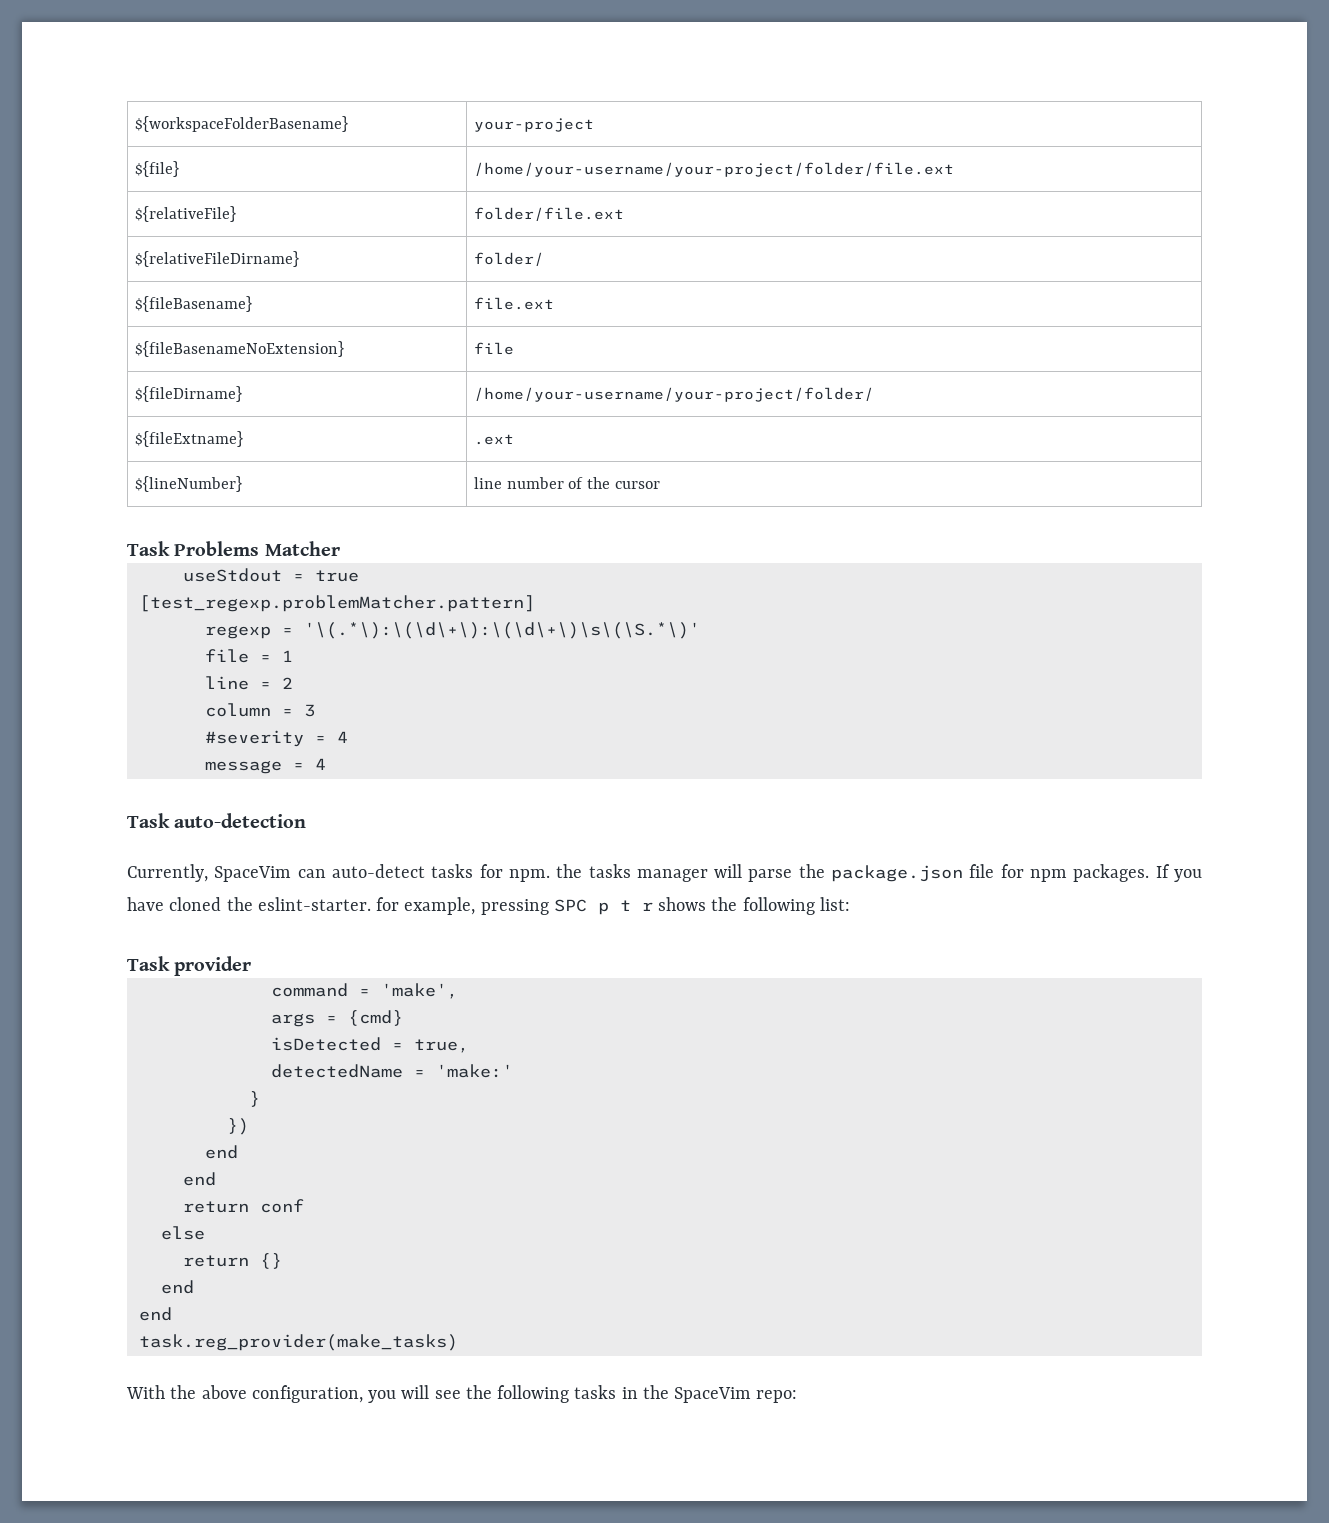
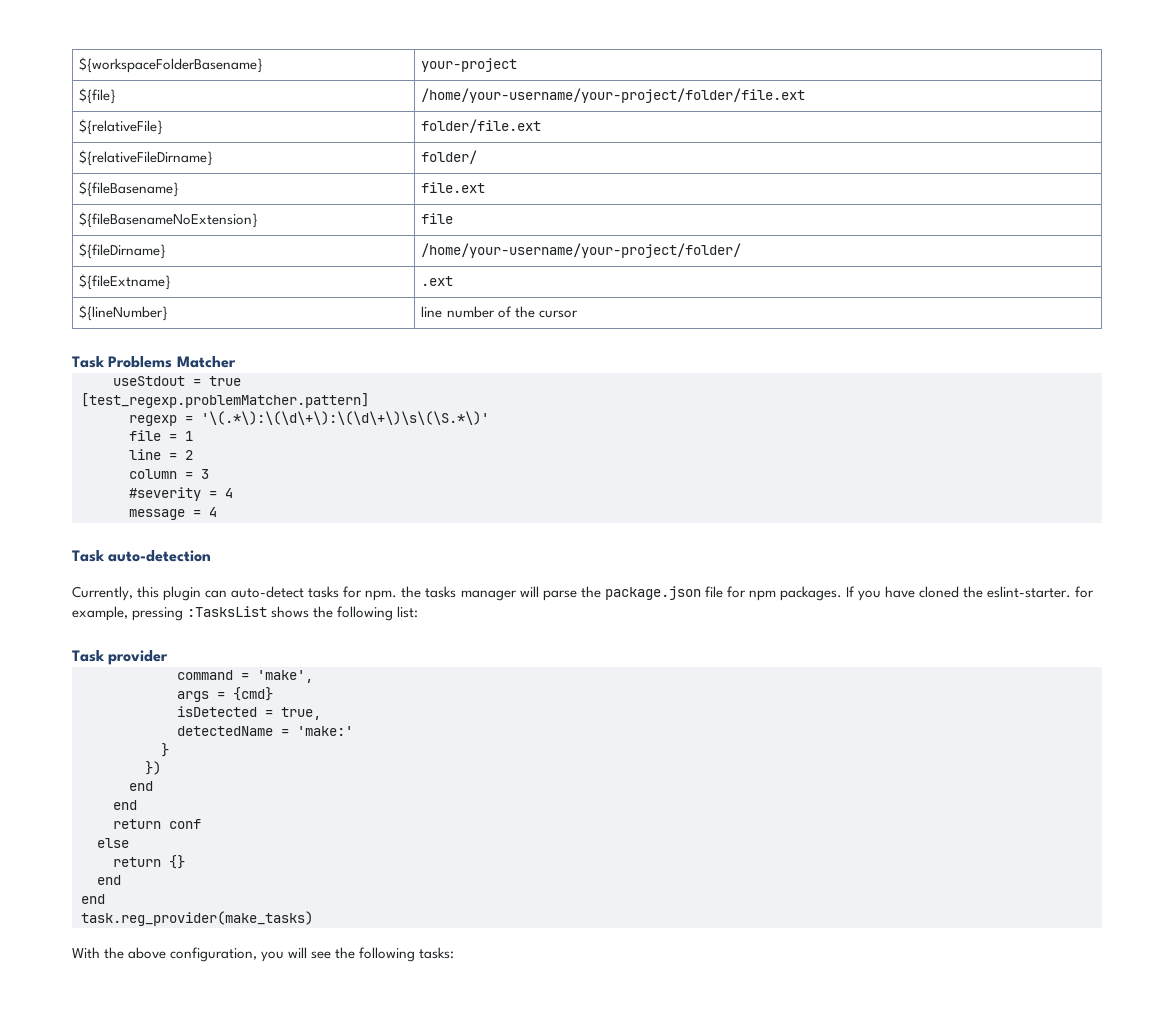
[214,866,292,882] SpaceVim -> [137,586,202,601] this plugin
[553,899,653,915] SPC p t r -> [187,606,268,617] :TasksList
[574,1385,798,1403] tasks in the SpaceVim repo: -> [419,947,455,959] tasks:

